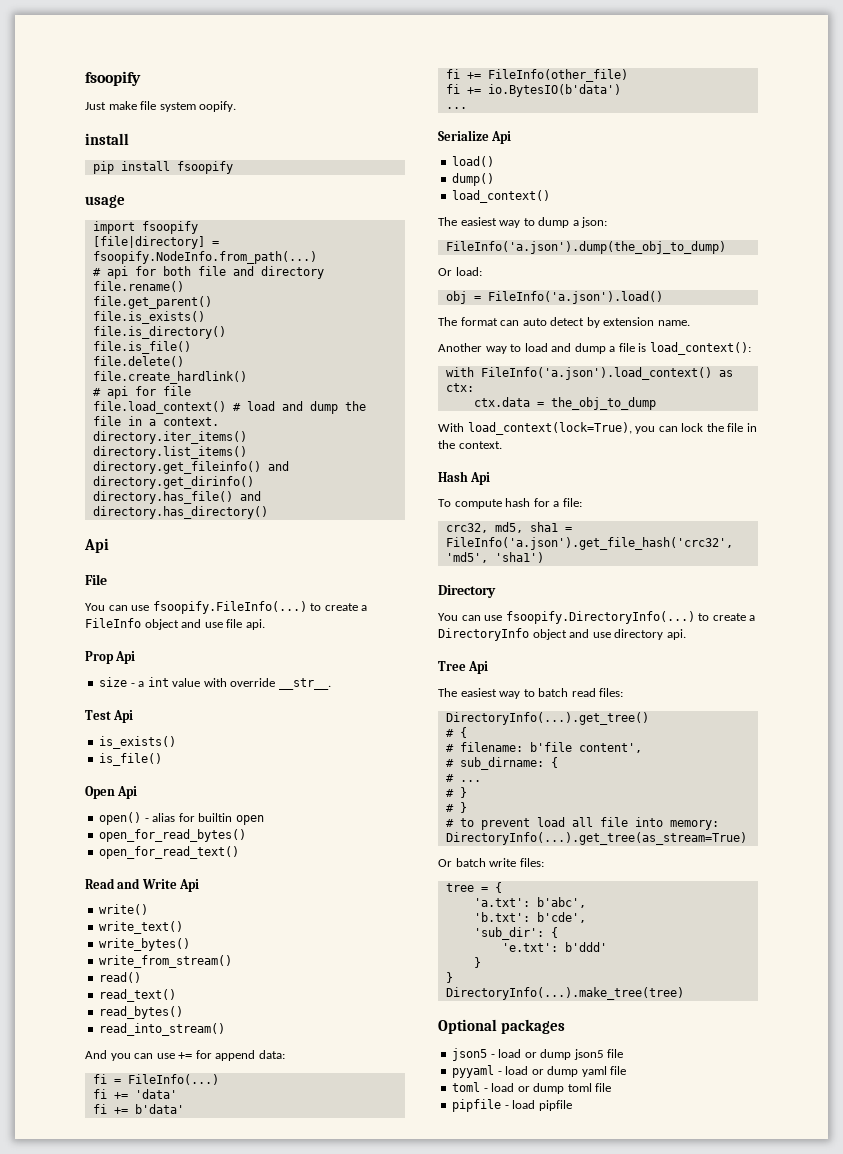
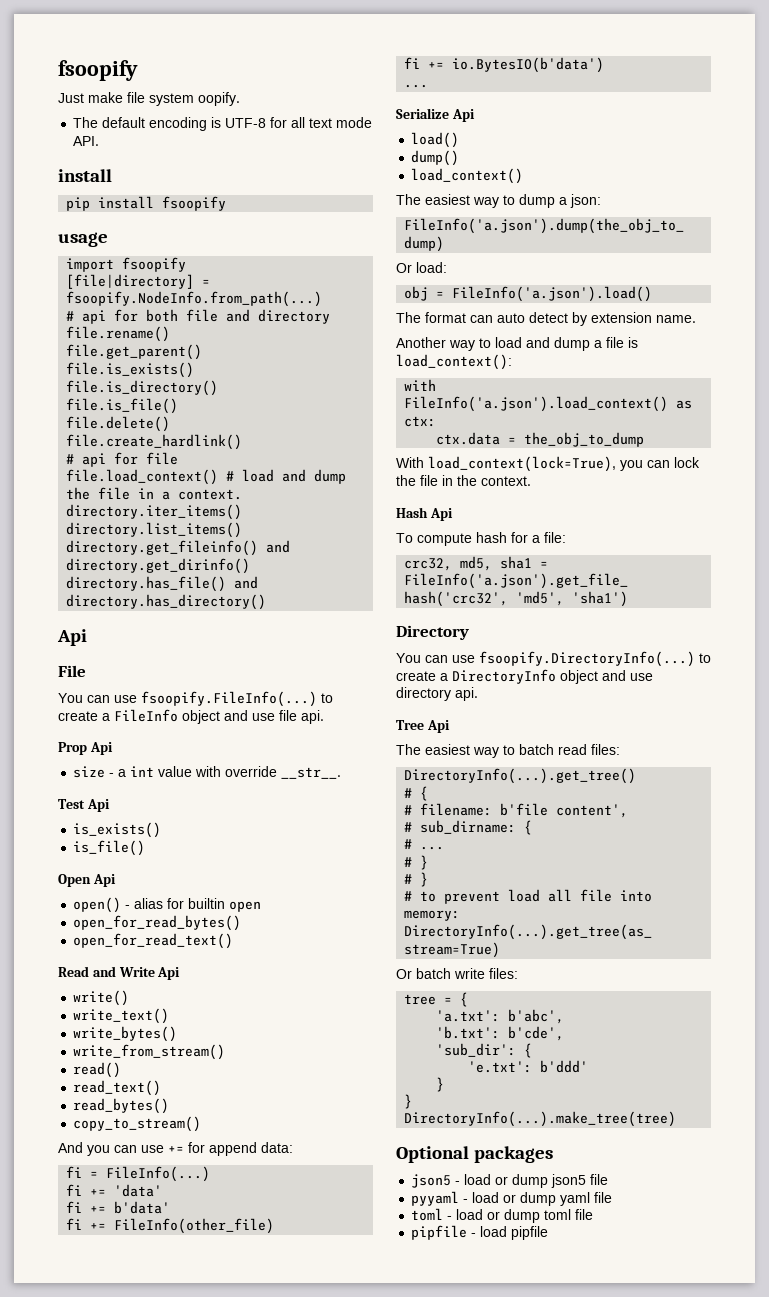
(237, 106) none -> [73,117,373,131] [73,136,100,146] // The default encoding is UTF-8 for all text mode API.
[99,1023,226,1036] read_into_stream() -> [73,1116,202,1132] copy_to_stream()

